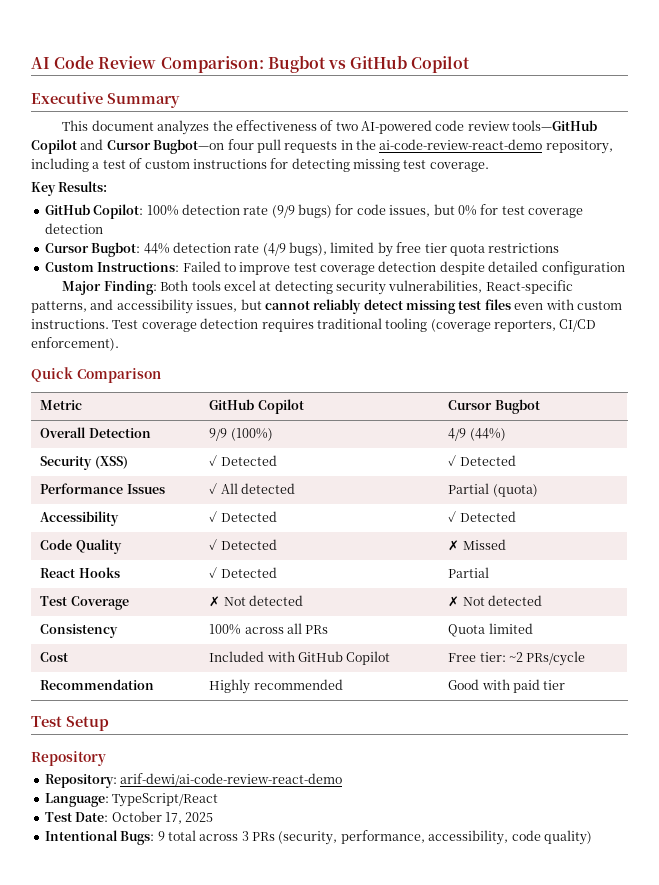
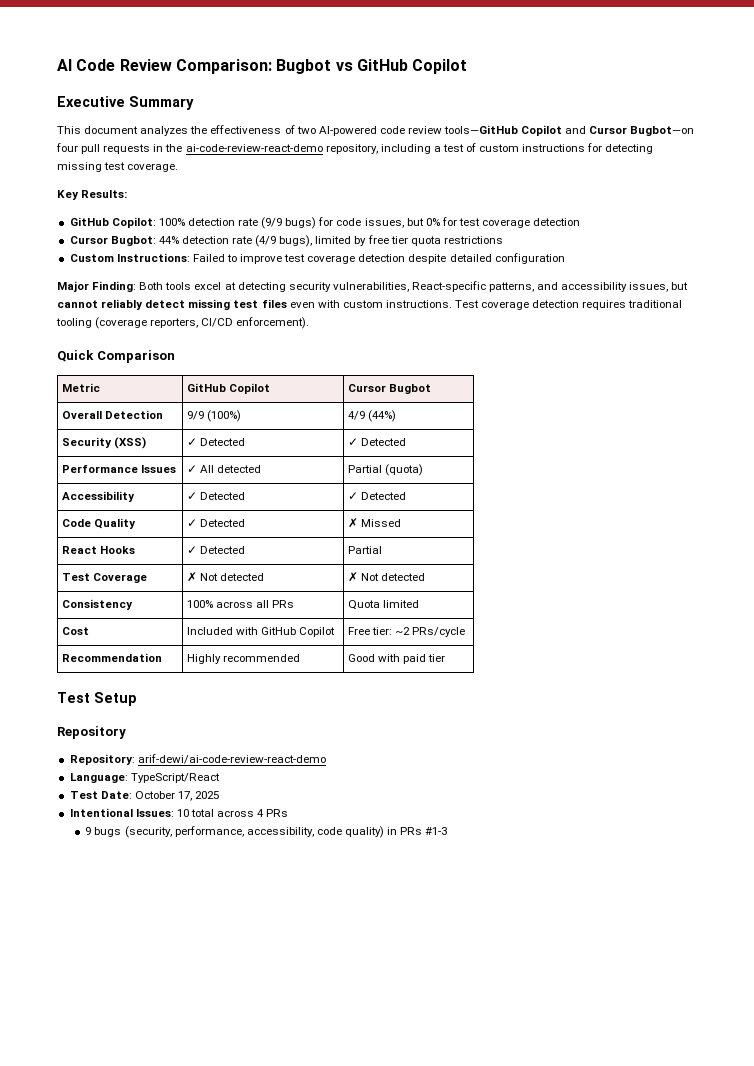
[120,831,165,845] Bugs: 9 -> [135,809,189,817] Issues: 10
[241,831,275,841] 3 PRs -> [257,809,289,817] [85,827,122,837] 4 PRs // 9 bugs
(592, 837) none -> [387,827,448,835] in PRs #1-3

